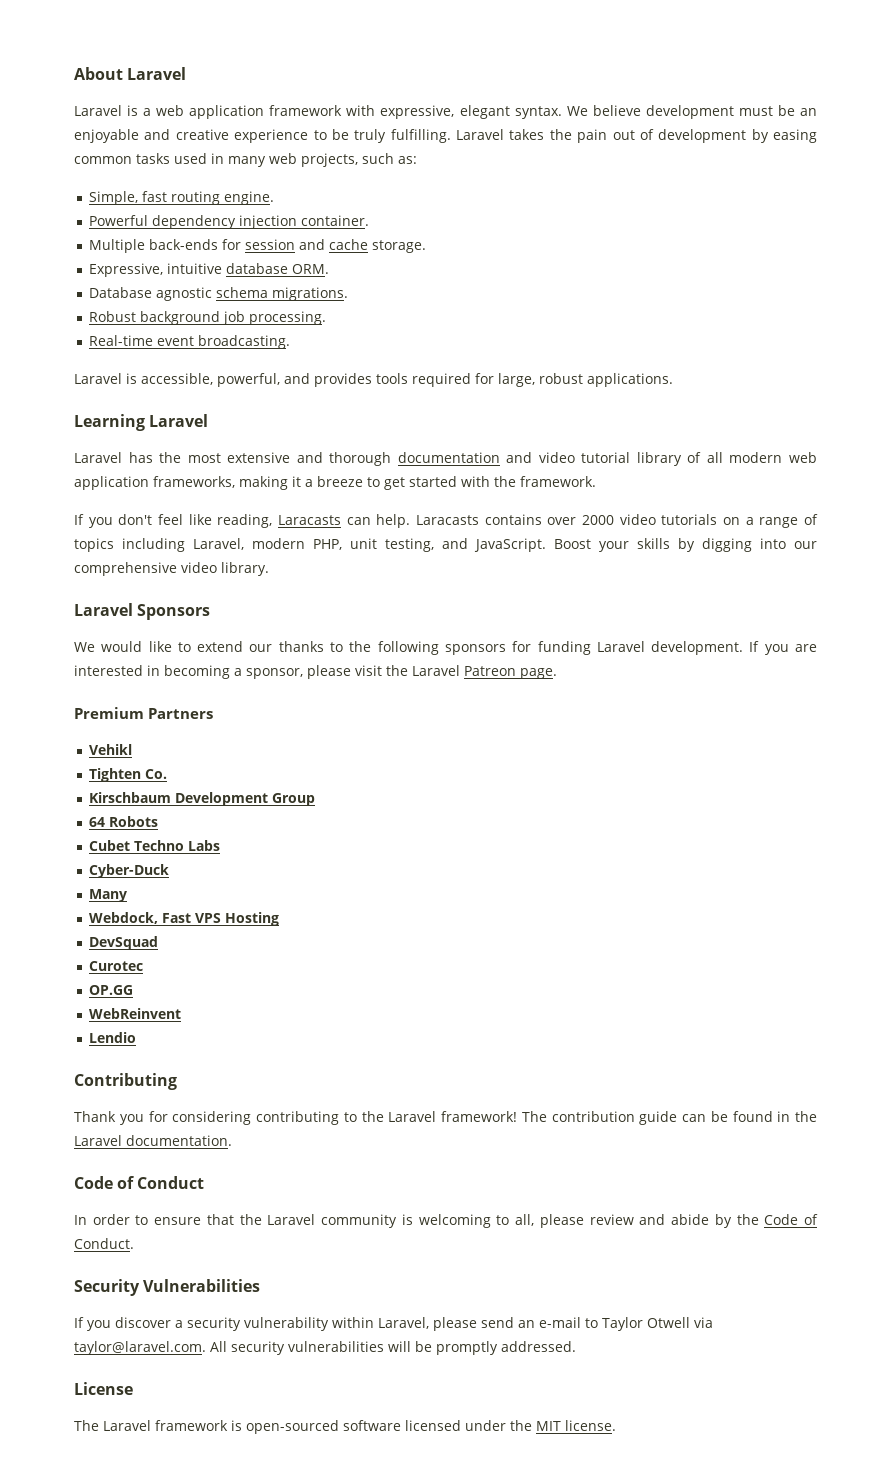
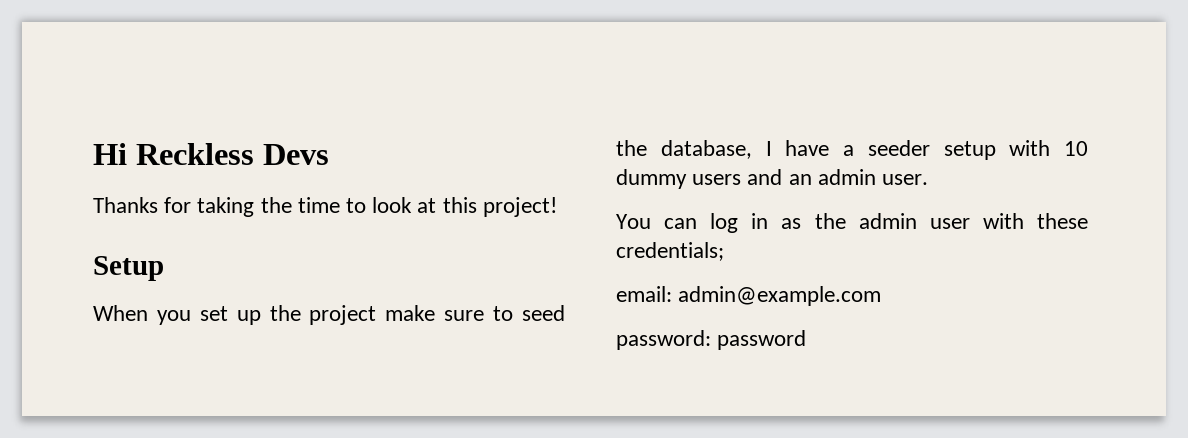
[74,67,187,80] [74,105,818,119] [74,129,817,143] [74,153,417,167] [89,191,275,205] [89,215,370,229] [89,239,427,253] [89,263,330,277] [89,287,349,301] [89,311,327,325] [89,335,291,349] [74,373,673,387] [74,414,209,431] [74,452,817,466] [74,476,596,490] [74,514,818,528] [74,538,817,552] [74,562,269,576] [74,603,211,620] [74,641,817,655] [74,665,557,679] [74,707,213,719] [89,744,133,755] [89,768,168,782] [89,792,316,806] [89,816,159,827] [89,840,221,851] [89,864,170,878] [89,889,128,902] [89,912,280,926] [89,936,159,950] [89,961,144,971] [89,985,134,995] [89,1008,182,1019] [89,1032,137,1043] [74,1073,177,1090] [74,1111,817,1125] [74,1135,232,1146] [74,1176,205,1189] [74,1214,818,1228] [74,1238,134,1249] [74,1279,261,1296] [74,1317,713,1331] [74,1341,576,1355] [74,1382,133,1395] [74,1420,616,1434] About Laravel // Laravel is a web application framework with expressive, elegant syntax. We believe development must be an enjoyable and creative experience to be truly fulfilling. Laravel takes the pain out of development by easing common tasks used in many web projects, such as: // Simple, fast routing engine. // Powerful dependency injection container. // Multiple back-ends for session and cache storage. // Expressive, intuitive database ORM. // Database agnostic schema migrations. // Robust background job processing. // Real-time event broadcasting. // Laravel is accessible, powerful, and provides tools required for large, robust applications. // Learning Laravel // Laravel has the most extensive and thorough documentation and video tutorial library of all modern web application frameworks, making it a breeze to get started with the framework. // If you don't feel like reading, Laracasts can help. Laracasts contains over 2000 video tutorials on a range of topics including Laravel, modern PHP, unit testing, and JavaScript. Boost your skills by digging into our comprehensive video library. // Laravel Sponsors // We would like to extend our thanks to the following sponsors for funding Laravel development. If you are interested in becoming a sponsor, please visit the Laravel Patreon page. // Premium Partners // Vehikl // Tighten Co. // Kirschbaum Development Group // 64 Robots // Cubet Techno Labs // Cyber-Duck // Many // Webdock, Fast VPS Hosting // DevSquad // Curotec // OP.GG // WebReinvent // Lendio // Contributing // Thank you for considering contributing to the Laravel framework! The contribution guide can be found in the Laravel documentation. // Code of Conduct // In order to ensure that the Laravel community is welcoming to all, please review and abide by the Code of Conduct. // Security Vulnerabilities // If you discover a security vulnerability within Laravel, please send an e-mail to Taylor Otwell via taylor@laravel.com. All security vulnerabilities will be promptly addressed. // License // The Laravel framework is open-sourced software licensed under the MIT license. -> [93,143,329,165] [93,197,557,217] [93,256,164,281] [93,305,566,325] [616,140,1088,160] [616,169,929,189] [616,213,1088,233] [616,242,724,261] [616,286,882,306] [616,330,807,350] Hi Reckless Devs // Thanks for taking the time to look at this project! // Setup // When you set up the project make sure to seed the database, I have a seeder setup with 10 dummy users and an admin user. // You can log in as the admin user with these credentials; // email: admin@example.com // password: password

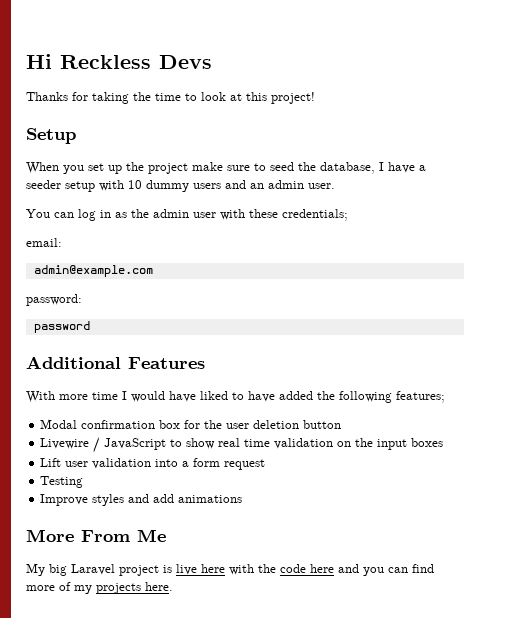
(672, 294) none -> (62, 242) //
(711, 340) none -> (82, 300) //
(807, 340) none -> [26,356,205,369] [26,391,445,403] [40,419,342,429] [40,437,444,453] [40,458,266,470] [40,476,84,488] [40,494,243,506] [26,529,166,542] [26,563,434,576] [26,582,173,594] // Additional Features // With more time I would have liked to have added the following features; // Modal confirmation box for the user deletion button // Livewire / JavaScript to show real time validation on the input boxes // Lift user validation into a form request // Testing // Improve styles and add animations // More From Me // My big Laravel project is live here with the code here and you can find more of my projects here.

